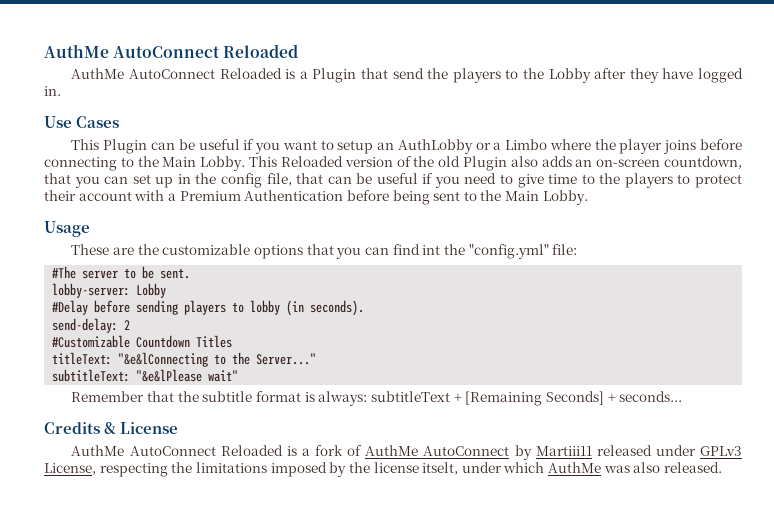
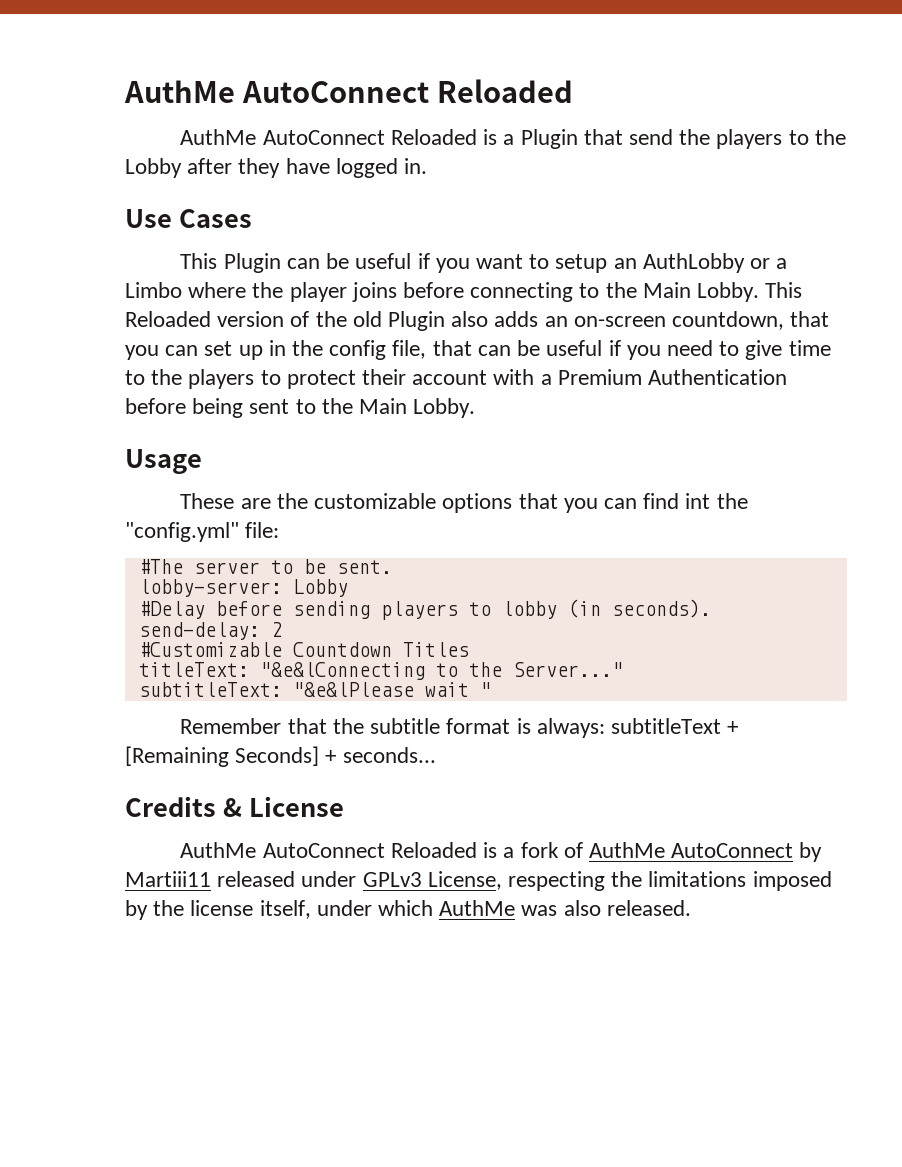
[208,370,239,382] wait" -> [424,682,491,697] wait "
[422,462,459,475] itselt, -> [259,900,311,919] itself,

